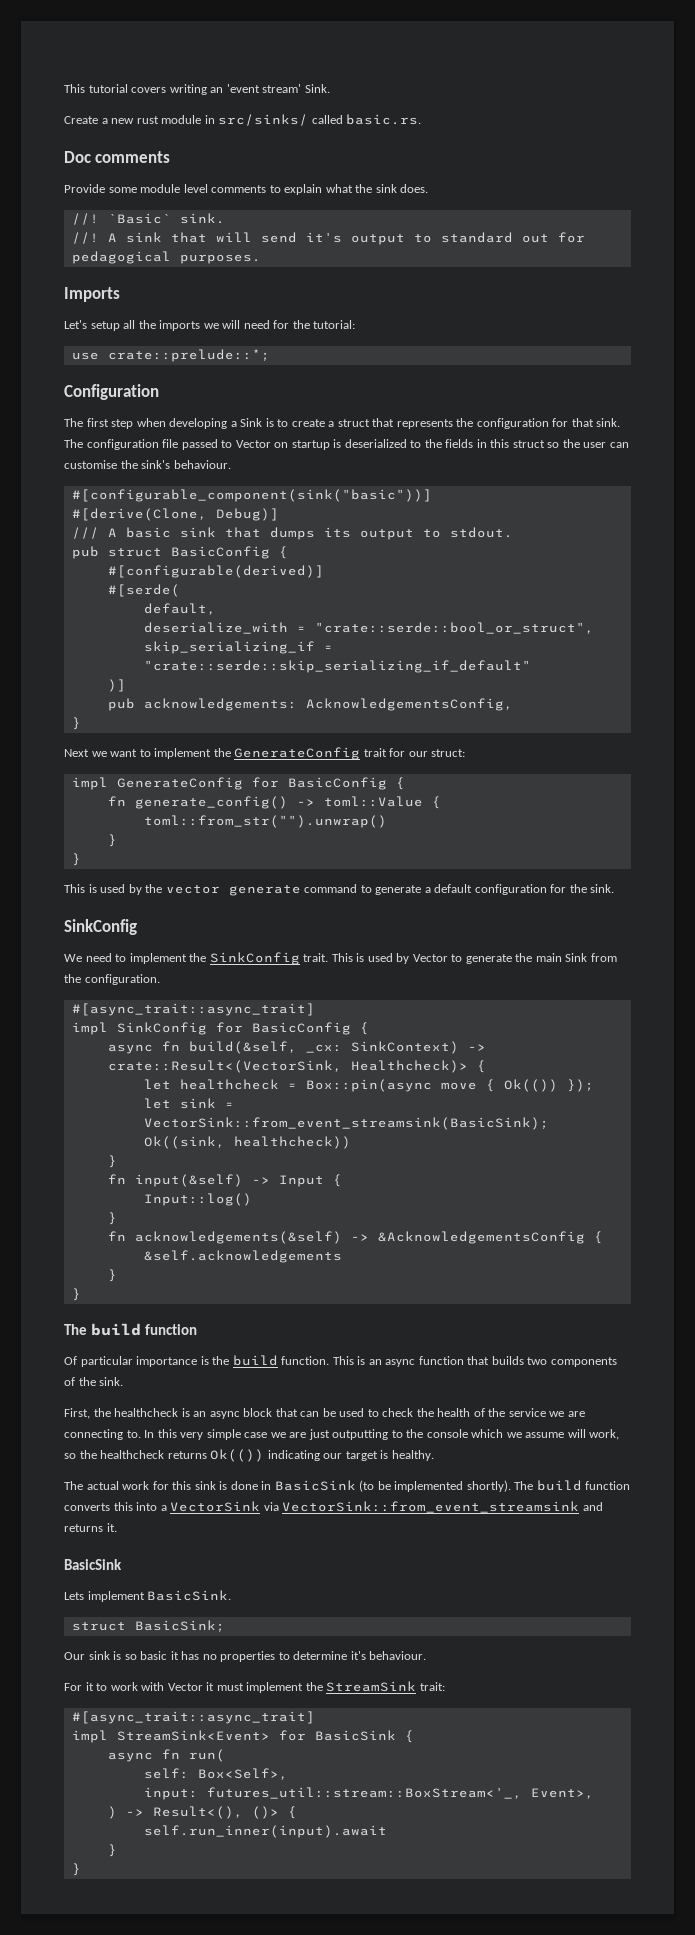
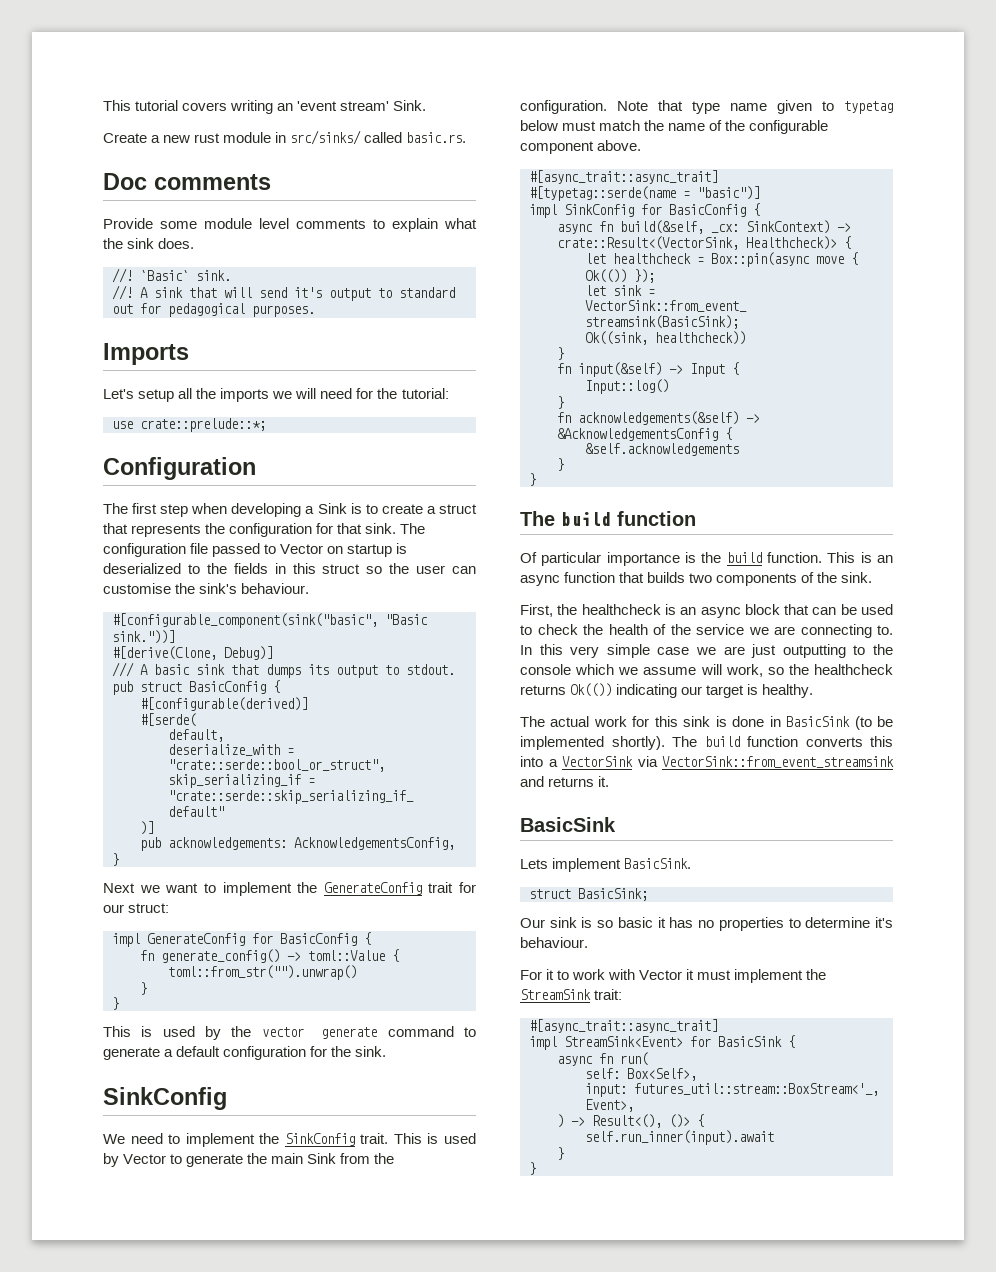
[71,489,432,502] #[configurable_component(sink("basic"))] -> [112,613,428,628] [112,630,175,644] #[configurable_component(sink("basic", "Basic sink."))]
[71,1003,315,1016] // #[async_trait::async_trait] -> [617,100,893,114] [520,120,829,134] [520,140,642,154] [529,170,718,184] [529,186,760,201] Note that type name given to typetag below must match the name of the configurable component above. // #[async_trait::async_trait] // #[typetag::serde(name = "basic")]

